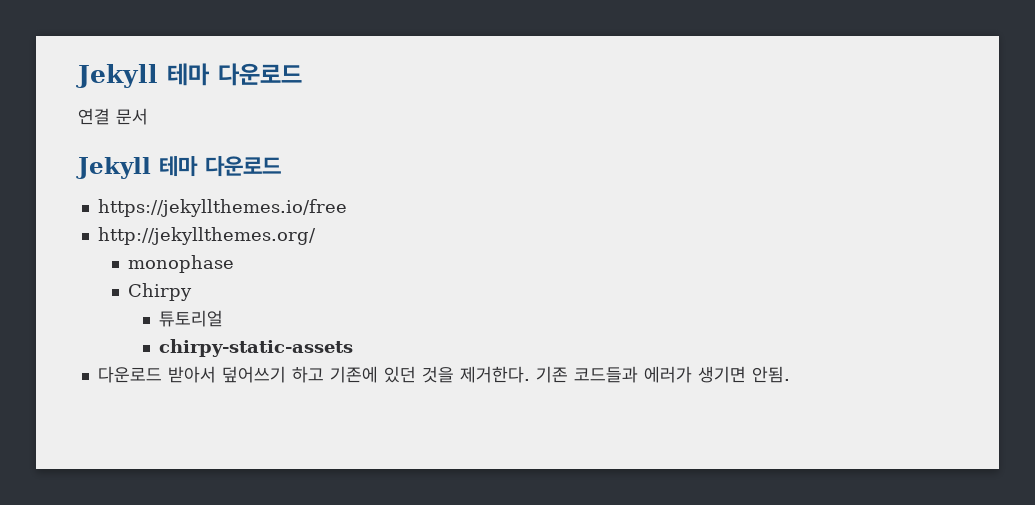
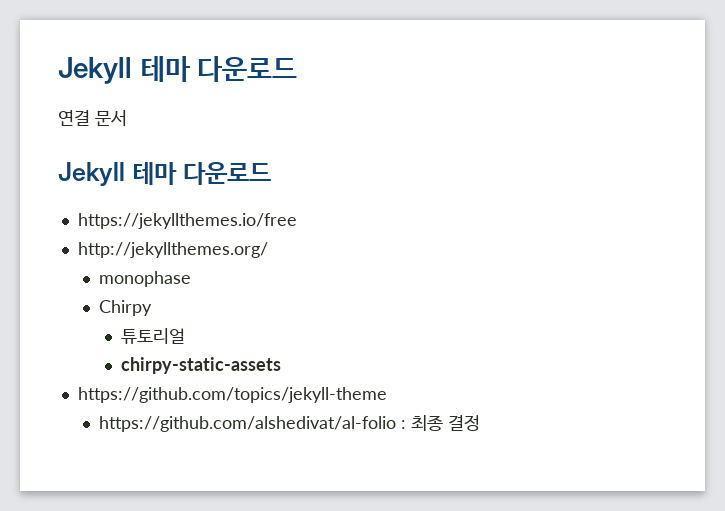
[97,366,790,383] 다운로드 받아서 덮어쓰기 하고 기존에 있던 것을 제거한다. 기존 코드들과 에러가 생기면 안됨. -> [77,387,387,403] [99,415,481,432] https://github.com/topics/jekyll-theme // https://github.com/alshedivat/al-folio : 최종 결정

